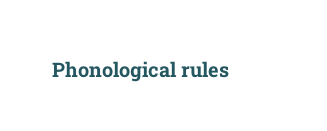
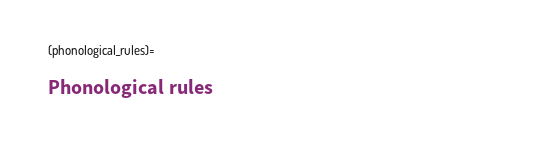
(52, 71) none -> [48,45,155,58] (phonological_rules)= //

